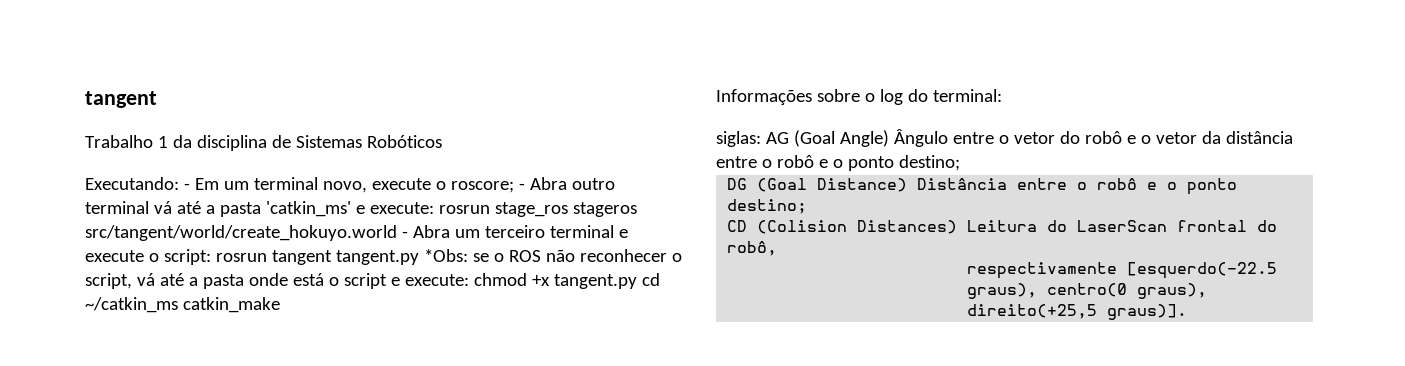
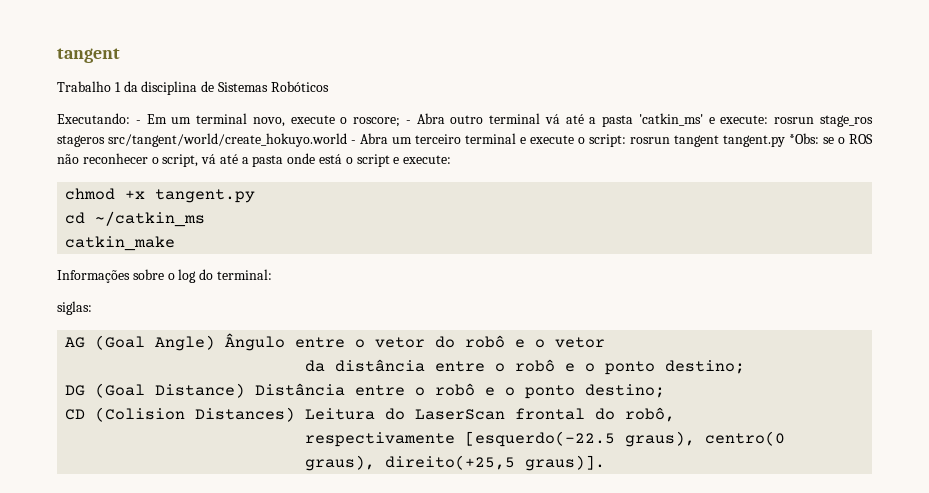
(469, 280) none -> (452, 159) //
(637, 281) none -> (256, 196) //
(178, 305) none -> (206, 219) //
(761, 139) none -> (92, 308) //
(1197, 138) none -> (606, 342) //

